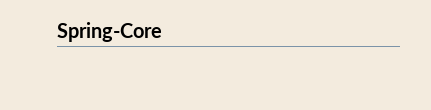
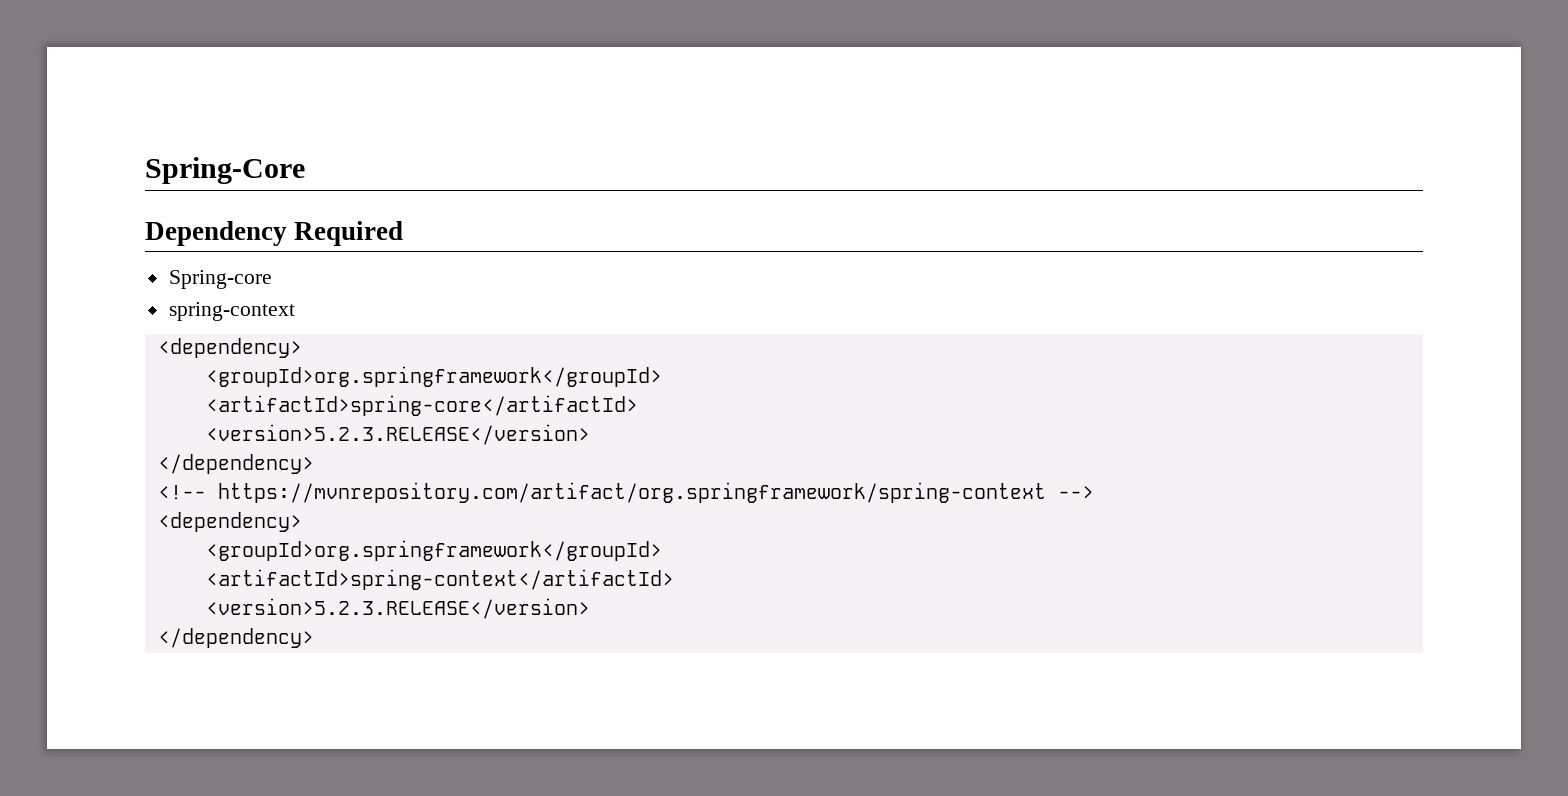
(162, 32) none -> [145,221,404,246] [168,270,272,289] [168,302,295,321] [157,338,302,358] [205,366,662,387] [205,395,638,416] [205,424,590,445] [157,454,314,474] [157,482,1094,503] [157,512,302,532] [205,540,662,561] [205,569,674,590] [205,598,590,619] [157,628,314,648] // Dependency Required // Spring-core // spring-context // <dependency> // <groupId>org.springframework</groupId> // <artifactId>spring-core</artifactId> // <version>5.2.3.RELEASE</version> // </dependency> // <!-- https://mvnrepository.com/artifact/org.springframework/spring-context --> // <dependency> // <groupId>org.springframework</groupId> // <artifactId>spring-context</artifactId> // <version>5.2.3.RELEASE</version> // </dependency>

